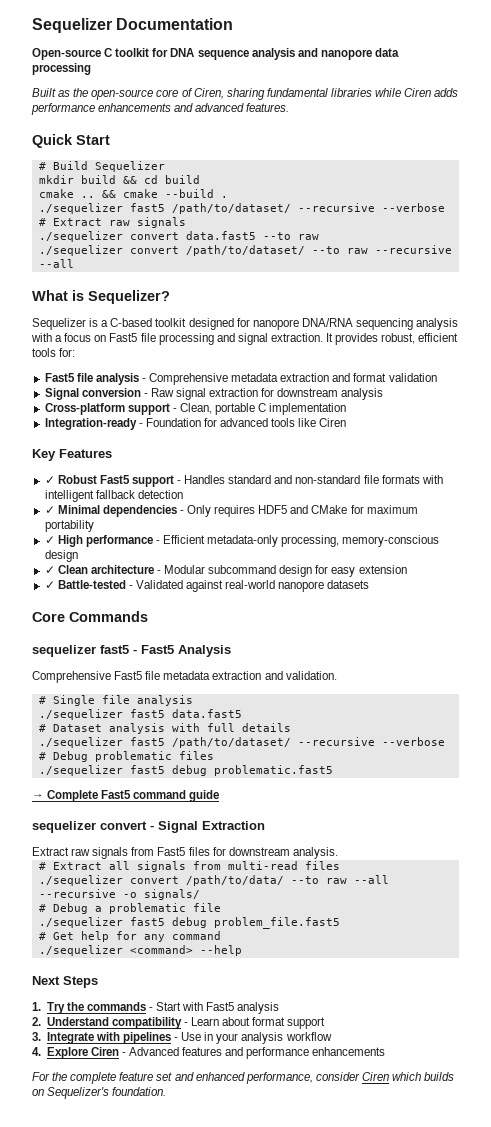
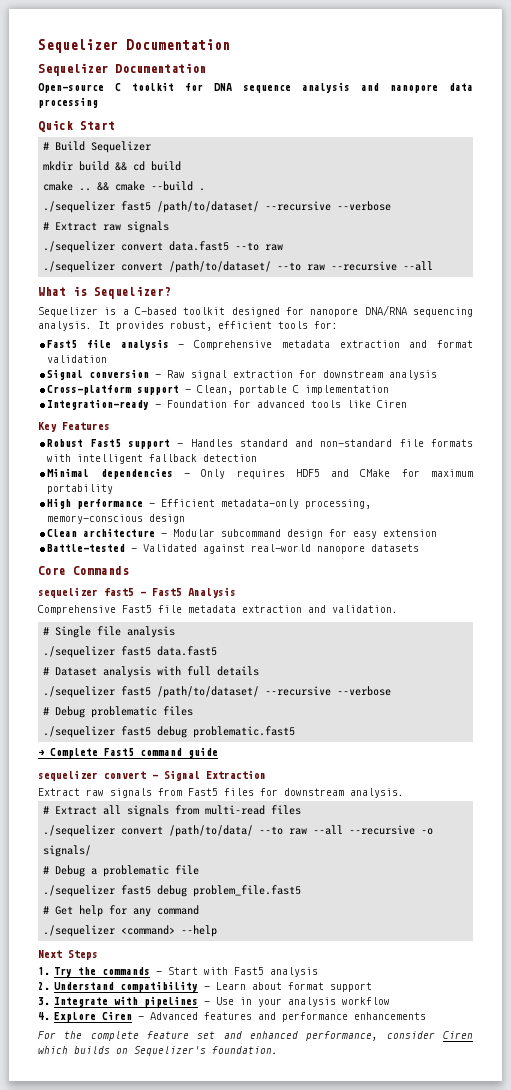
[32,18,234,33] Sequelizer Documentation -> [38,39,230,53] [38,63,206,76] Sequelizer Documentation // Sequelizer Documentation
[32,88,459,100] [31,103,290,115] // Built as the open-source core of Ciren, sharing fundamental libraries while Ciren adds performance enhancements and advanced features. -> (98, 102) none
[416,318,459,330] [31,333,323,345] analysis with a focus on Fast5 file processing and signal extraction. -> [38,321,92,331] analysis.
[44,476,55,484] ✓ -> (110, 426) none
[44,506,55,514] ✓ -> (258, 458) none
[44,536,55,544] ✓ -> (114, 489) none
[44,566,55,574] ✓ -> (186, 519) none
[44,581,55,589] ✓ -> (438, 533) none

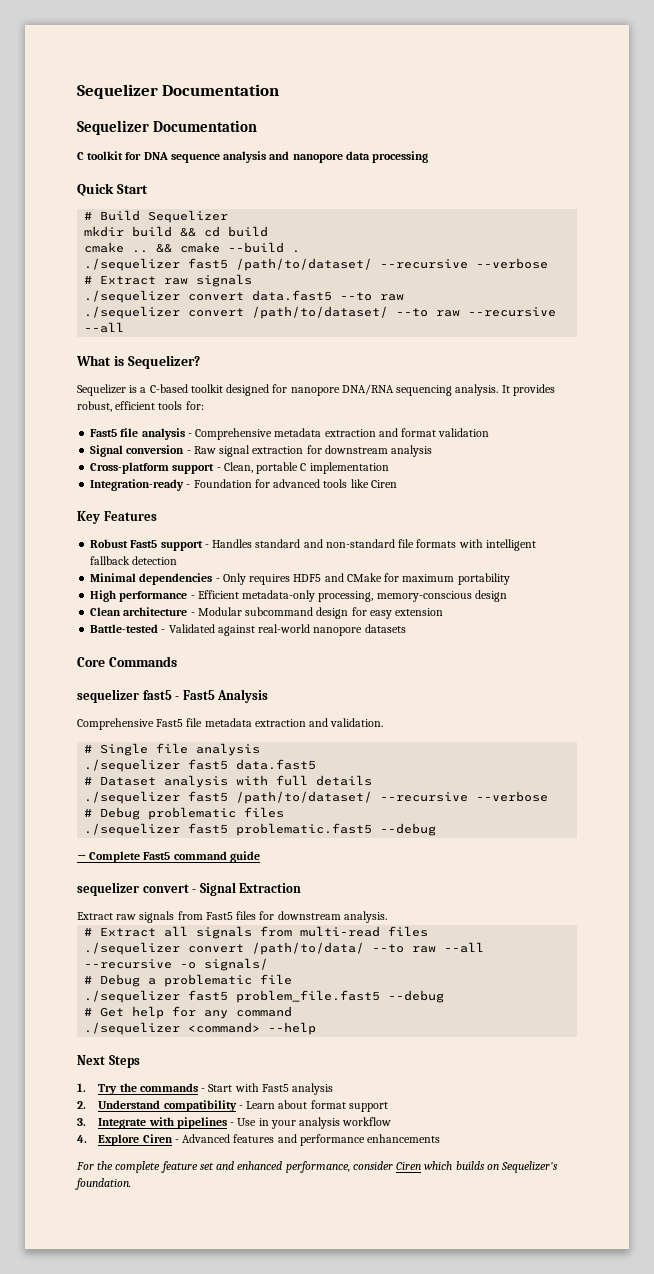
[38,83,104,93] Open-source -> (258, 126) none
[157,726,188,738] debug -> (229, 828) none
(296, 732) none -> [380,823,437,836] --debug
[157,885,188,897] debug -> (229, 995) none
(302, 891) none -> [388,990,445,1003] --debug

